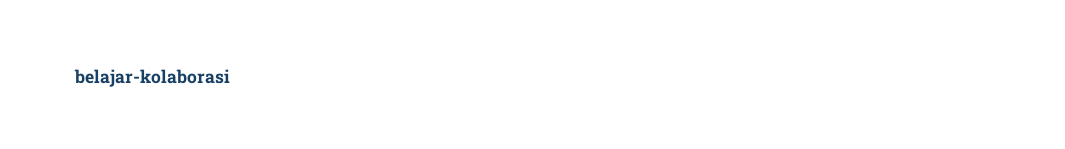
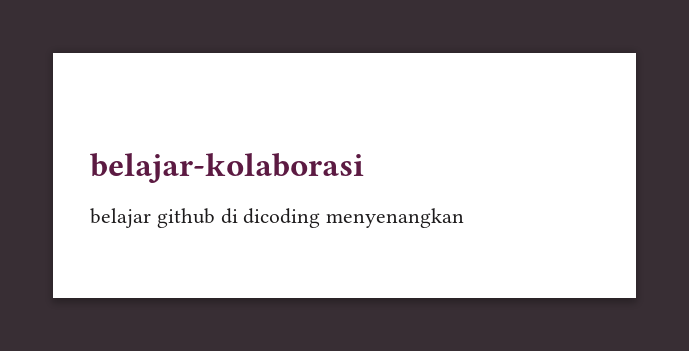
(230, 78) none -> [90,208,465,228] // belajar github di dicoding menyenangkan

